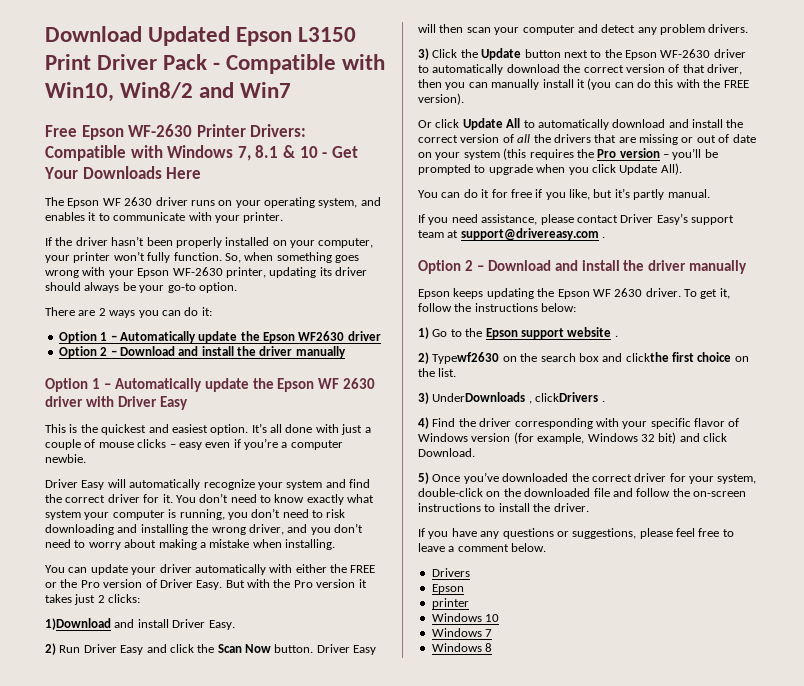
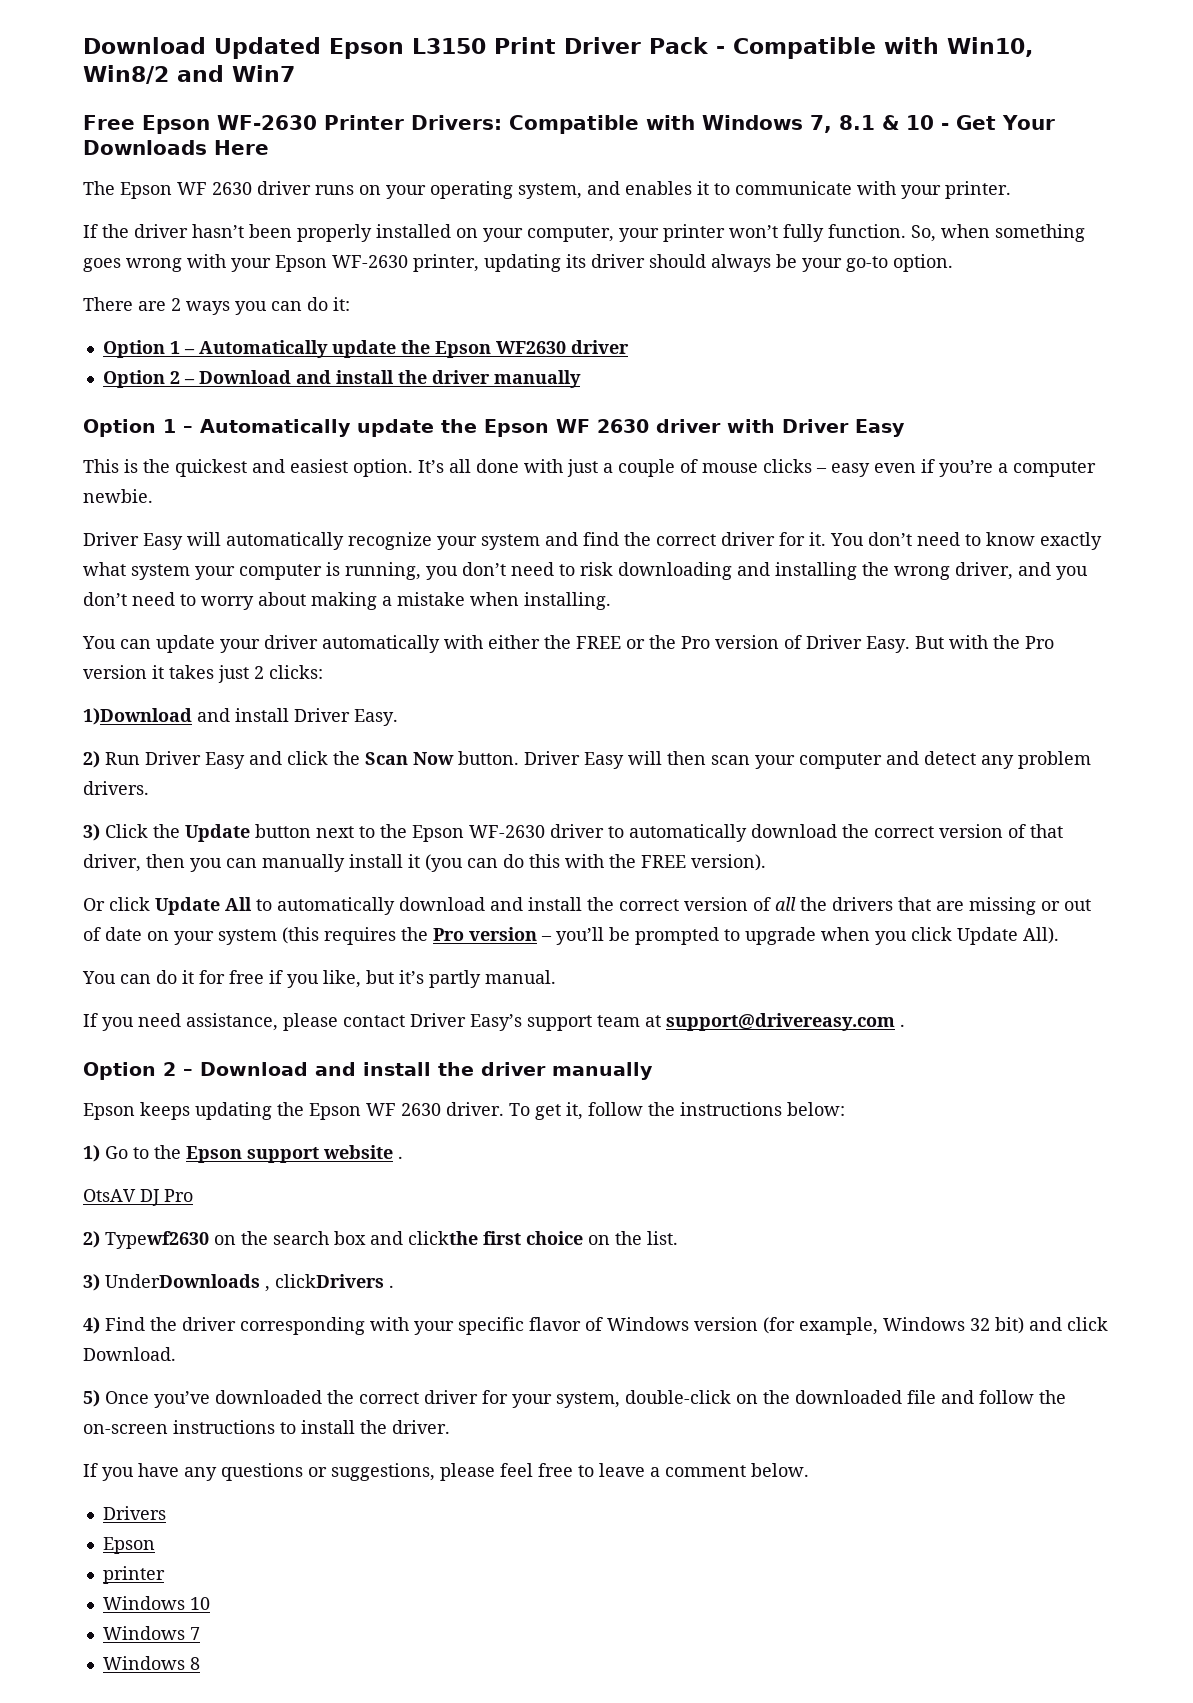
(618, 336) none -> [83,1189,193,1206] // OtsAV DJ Pro

